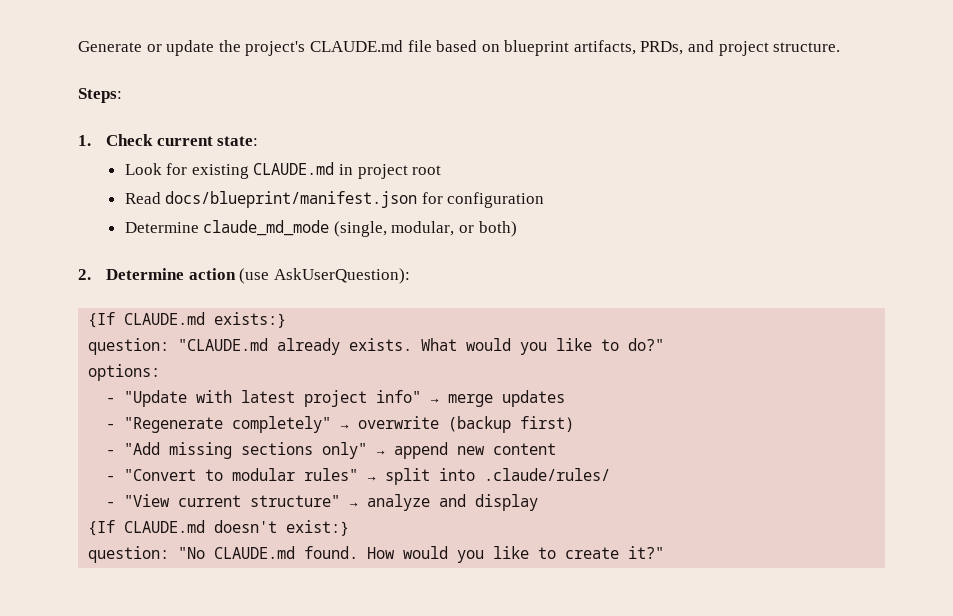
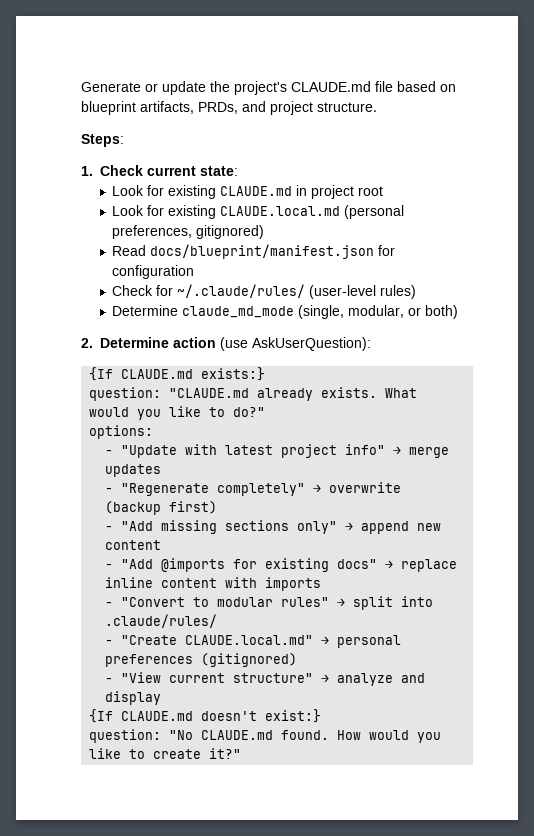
(442, 170) none -> [112,205,405,219] [112,225,265,239] // Look for existing CLAUDE.local.md (personal preferences, gitignored)
(545, 200) none -> [112,284,417,299] // Check for ~/.claude/rules/ (user-level rules)
(557, 449) none -> [105,558,458,572] [105,577,322,591] // - "Add @imports for existing docs" → replace inline content with imports
(611, 474) none -> [105,635,402,648] [105,653,298,667] // - "Create CLAUDE.local.md" → personal preferences (gitignored)

